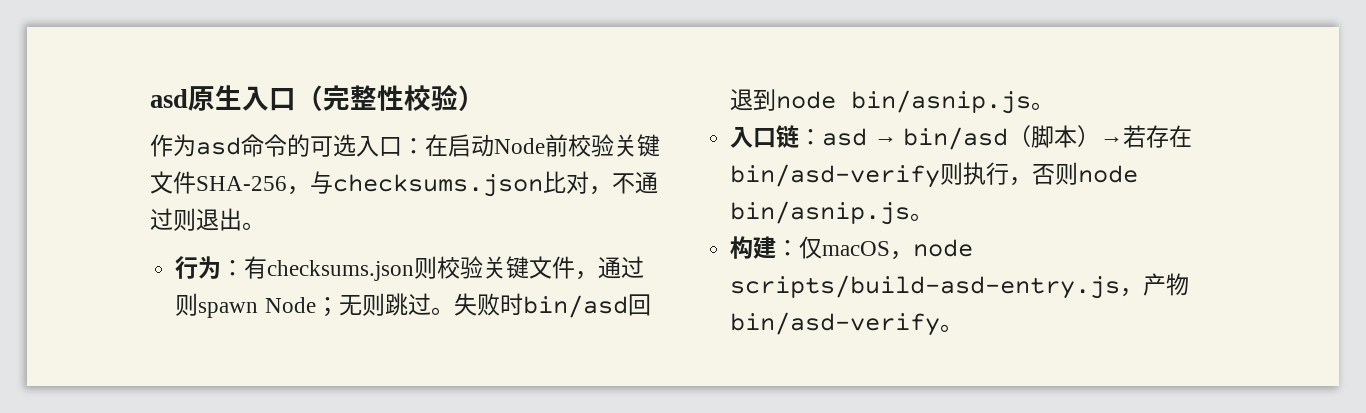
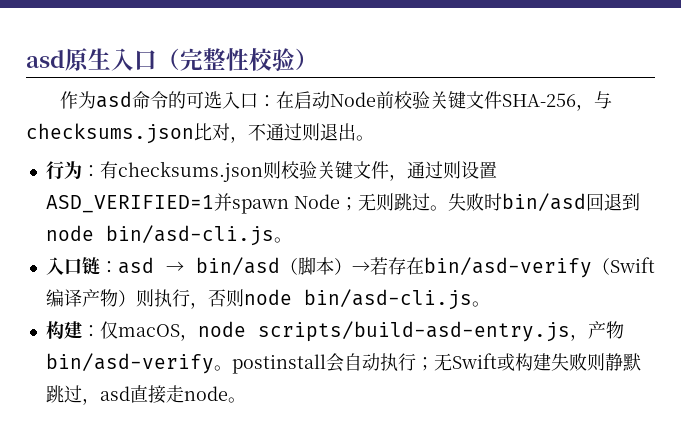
(199, 304) none -> [460,161,497,179] [45,193,232,213] 设置ASD_VERIFIED=1并
[851,90,1032,114] bin/asnip.js -> [105,225,274,246] bin/asd-cli.js
(941, 176) none -> [592,257,655,275] [45,289,136,307] （Swift编译产物）
[730,201,911,225] bin/asnip.js -> [303,289,472,310] bin/asd-cli.js
(964, 328) none -> [231,353,641,374] [45,385,246,405] postinstall会自动执行；无Swift或构建失败则静默跳过，asd直接走node。

